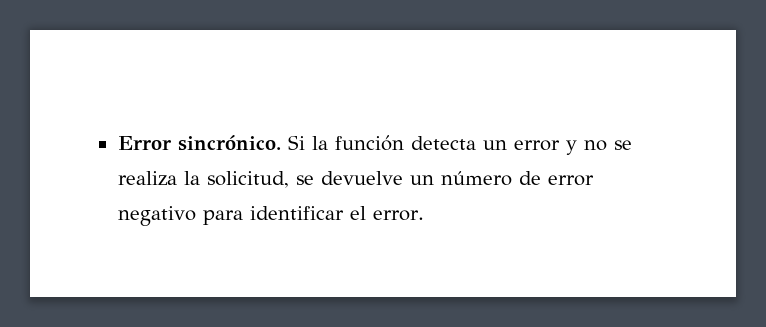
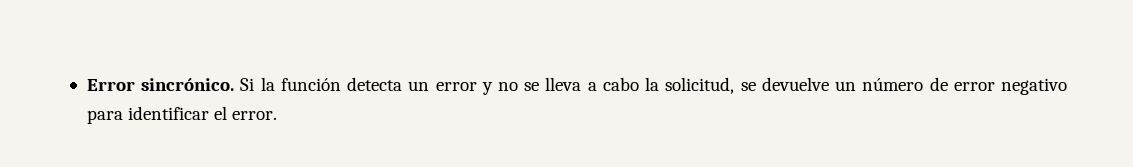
[117,171,177,186] realiza -> [545,77,639,91] lleva a cabo

